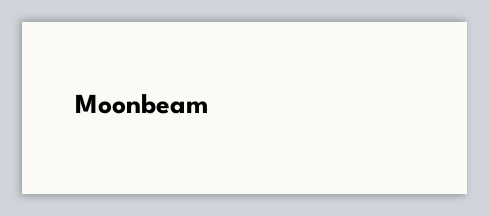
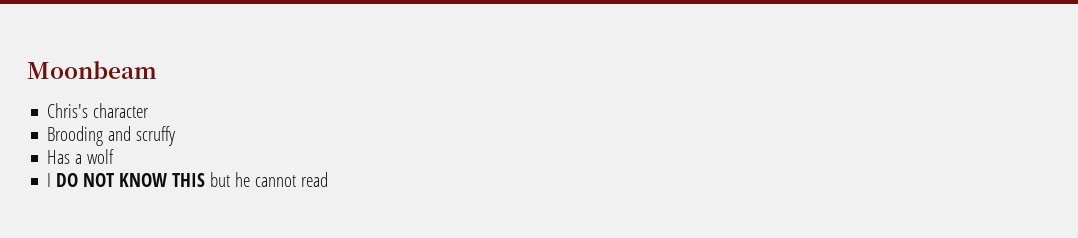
(208, 104) none -> [47,103,150,118] [47,126,176,146] [47,149,115,164] [47,172,329,187] // Chris's character // Brooding and scruffy // Has a wolf // I DO NOT KNOW THIS but he cannot read

